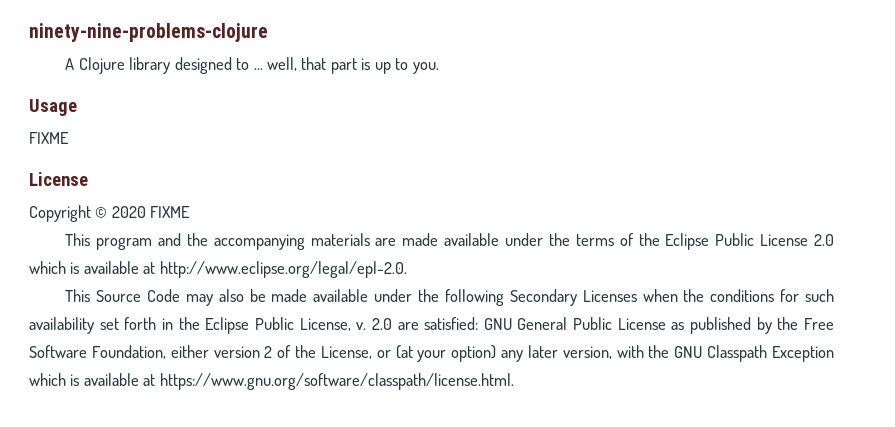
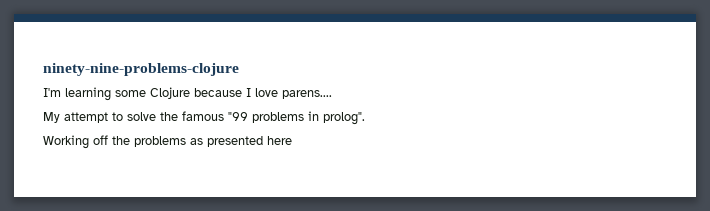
[65,57,439,74] [29,99,77,116] [29,132,69,144] [29,172,88,186] [29,205,191,222] [65,233,834,250] [29,261,407,278] [65,289,834,306] [29,317,834,334] [29,345,835,362] [29,373,514,390] A Clojure library designed to ... well, that part is up to you. // Usage // FIXME // License // Copyright © 2020 FIXME // This program and the accompanying materials are made available under the terms of the Eclipse Public License 2.0 which is available at http://www.eclipse.org/legal/epl-2.0. // This Source Code may also be made available under the following Secondary Licenses when the conditions for such availability set forth in the Eclipse Public License, v. 2.0 are satisfied: GNU General Public License as published by the Free Software Foundation, either version 2 of the License, or (at your option) any later version, with the GNU Classpath Exception which is available at https://www.gnu.org/software/classpath/license.html. -> [43,87,332,101] [43,111,365,125] [43,135,292,149] I'm learning some Clojure because I love parens.... // My attempt to solve the famous "99 problems in prolog". // Working off the problems as presented here

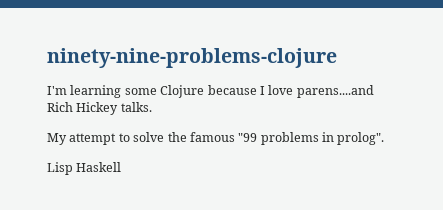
[282,90,332,99] parens.... -> [296,85,374,98] [47,102,152,115] parens....and Rich Hickey talks.
[43,135,292,149] Working off the problems as presented here -> [47,162,122,175] Lisp Haskell

